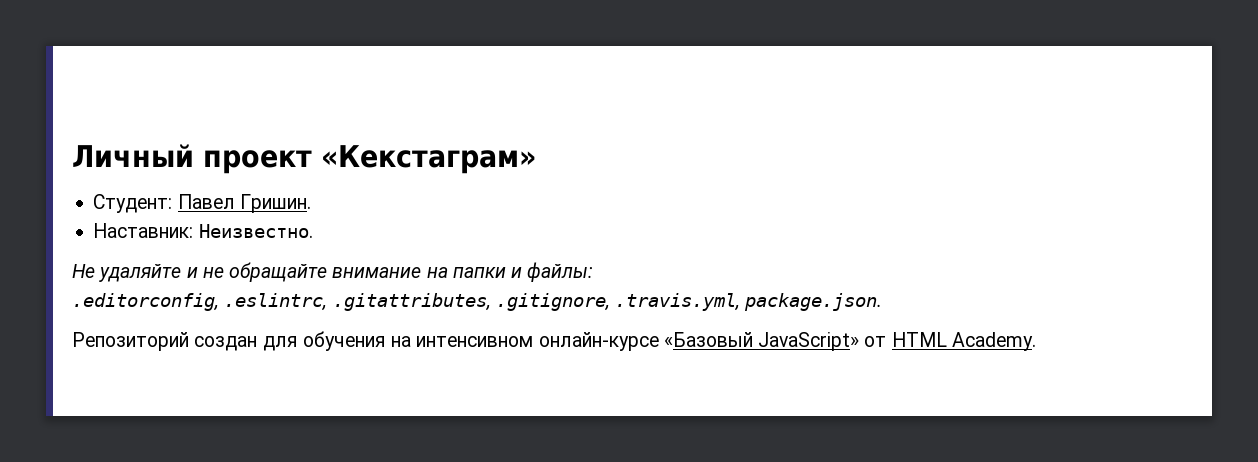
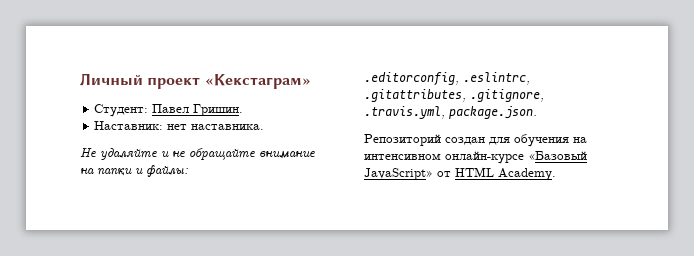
[198,224,313,238] Неизвестно. -> [167,124,265,130] нет наставника.

